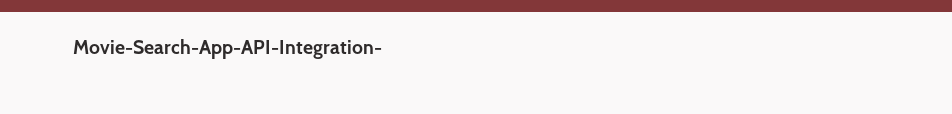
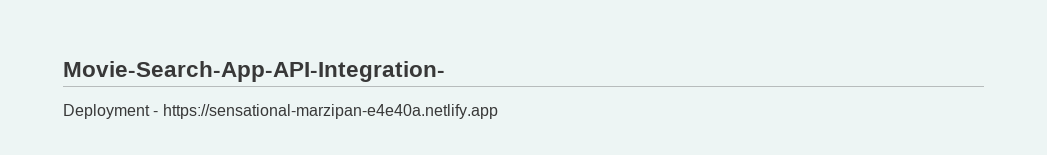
(382, 49) none -> [63,104,498,119] // Deployment - https://sensational-marzipan-e4e40a.netlify.app

